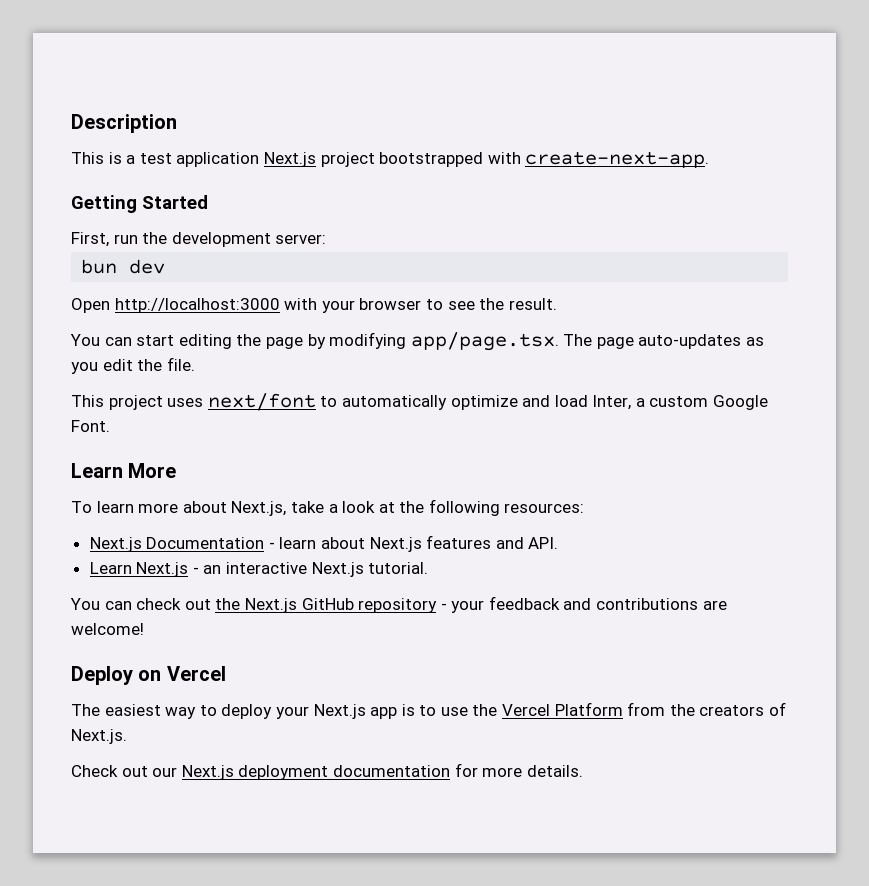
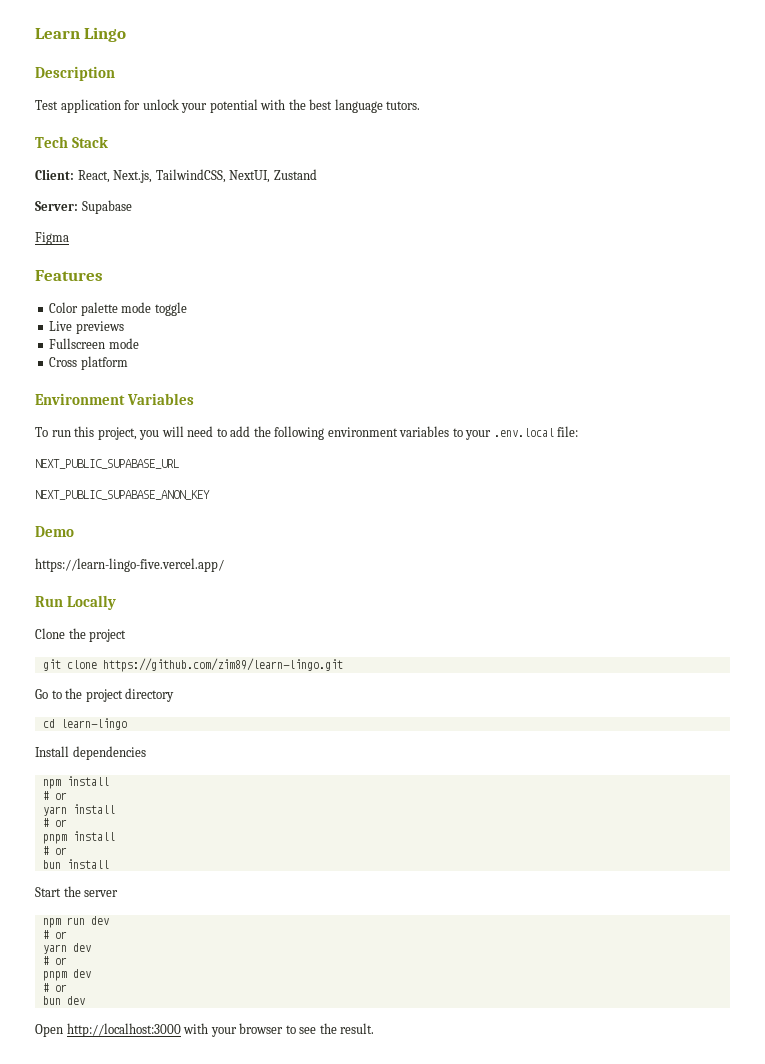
(71, 123) none -> [35,27,127,42] Learn Lingo //
[71,151,710,168] [71,195,208,213] [71,232,327,247] This is a test application Next.js project bootstrapped with create-next-app. // Getting Started // First, run the development server: -> [35,99,421,113] [35,136,109,148] [35,169,317,183] [35,200,132,214] [35,232,69,245] [35,270,103,281] [49,302,187,316] [49,321,124,334] [49,338,139,349] [49,356,128,370] [35,393,195,405] [35,426,579,440] [35,459,179,469] [35,490,210,500] [35,526,74,537] [35,558,224,572] [35,595,117,610] [35,628,127,642] [42,658,343,672] [35,688,175,702] [42,718,127,730] [35,746,146,760] [42,776,109,789] [42,791,67,800] [42,804,115,816] [42,818,67,827] [42,831,115,844] [42,846,67,855] [42,859,109,869] [35,886,119,897] [42,916,109,928] [42,930,67,939] [42,943,91,954] [42,956,67,965] [42,969,91,981] [42,983,67,992] Test application for unlock your potential with the best language tutors. // Tech Stack // Client: React, Next.js, TailwindCSS, NextUI, Zustand // Server: Supabase // Figma // Features // Color palette mode toggle // Live previews // Fullscreen mode // Cross platform // Environment Variables // To run this project, you will need to add the following environment variables to your .env.local file: // NEXT_PUBLIC_SUPABASE_URL // NEXT_PUBLIC_SUPABASE_ANON_KEY // Demo // https://learn-lingo-five.vercel.app/ // Run Locally // Clone the project // git clone https://github.com/zim89/learn-lingo.git // Go to the project directory // cd learn-lingo // Install dependencies // npm install // # or // yarn install // # or // pnpm install // # or // bun install // Start the server // npm run dev // # or // yarn dev // # or // pnpm dev // # or
[70,332,765,351] [71,357,195,374] [71,393,769,411] [71,420,110,432] [71,463,177,478] [71,499,585,516] [89,535,559,552] [89,562,429,577] [70,596,727,613] [71,623,144,635] [71,666,226,685] [71,702,787,719] [71,729,127,744] [71,763,583,780] // You can start editing the page by modifying app/page.tsx. The page auto-updates as you edit the file. // This project uses next/font to automatically optimize and load Inter, a custom Google Font. // Learn More // To learn more about Next.js, take a look at the following resources: // Next.js Documentation - learn about Next.js features and API. // Learn Next.js - an interactive Next.js tutorial. // You can check out the Next.js GitHub repository - your feedback and contributions are welcome! // Deploy on Vercel // The easiest way to deploy your Next.js app is to use the Vercel Platform from the creators of Next.js. // Check out our Next.js deployment documentation for more details. -> (375, 1028) none

